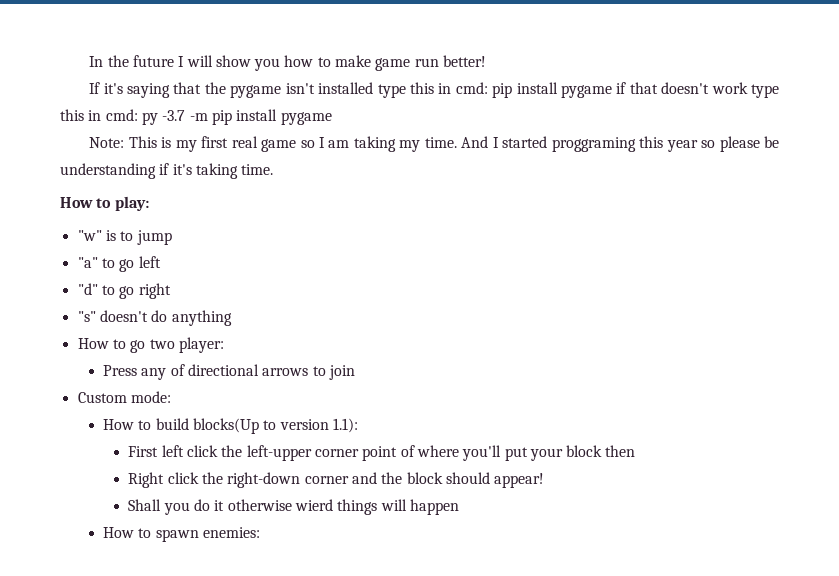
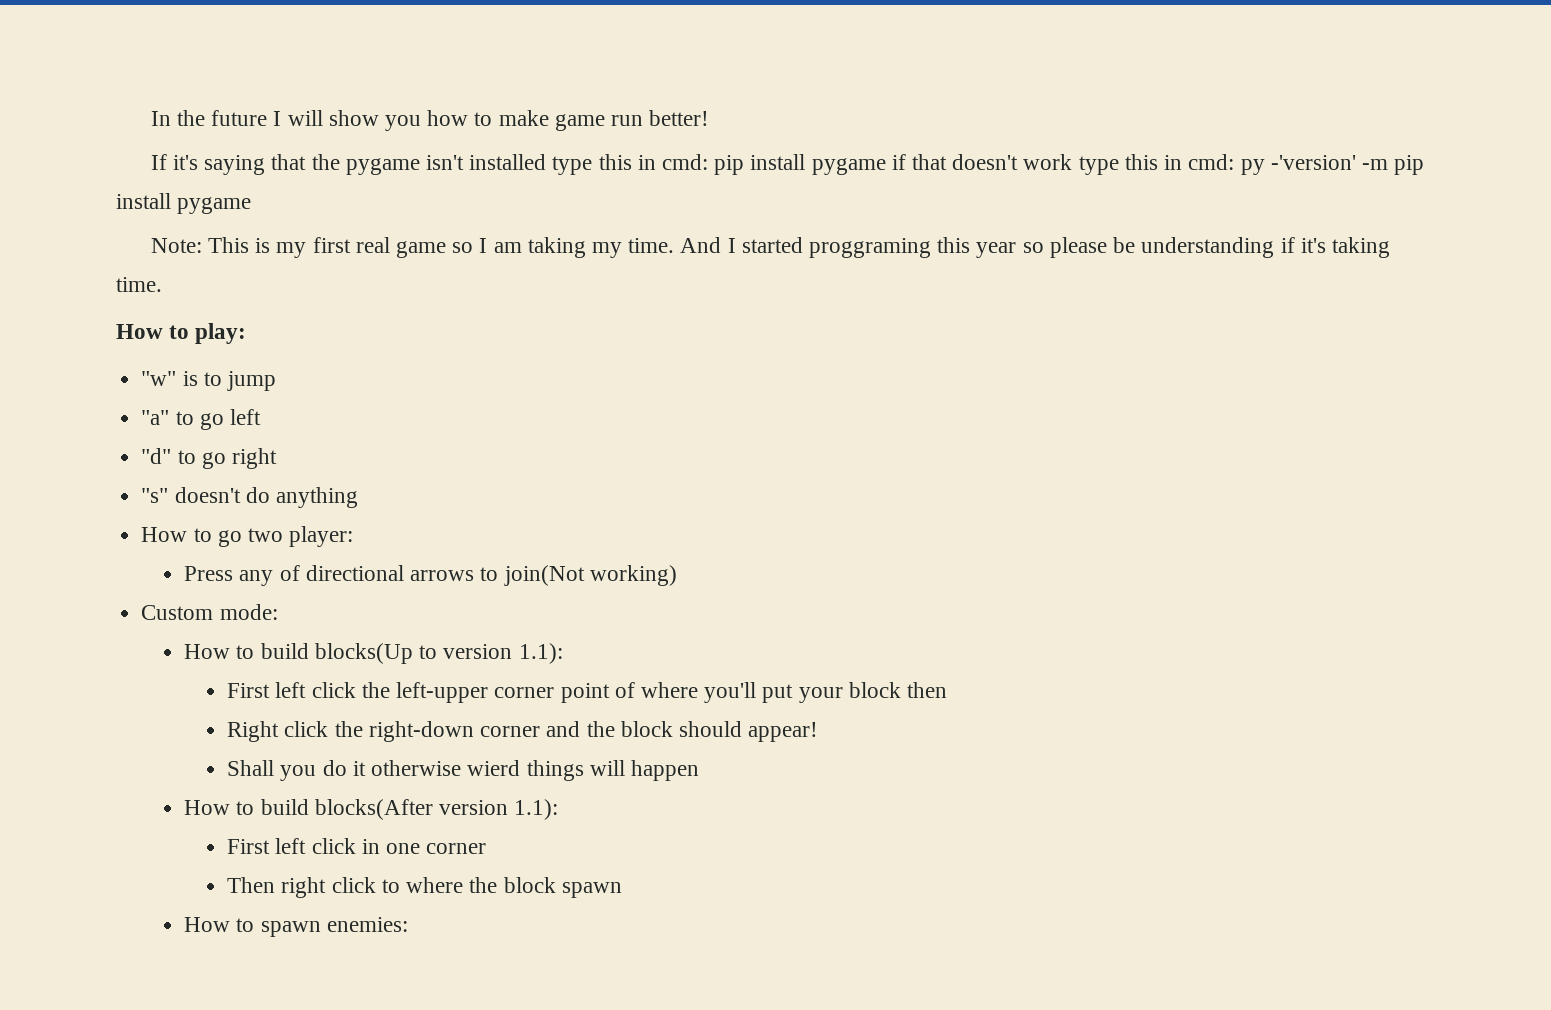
[162,110,186,121] -3.7 -> [1270,155,1356,170] -'version'
[328,365,355,380] join -> [503,565,677,586] join(Not working)
(459, 507) none -> [184,799,559,820] [227,838,487,854] [227,877,622,898] // How to build blocks(After version 1.1): // First left click in one corner // Then right click to where the block spawn

